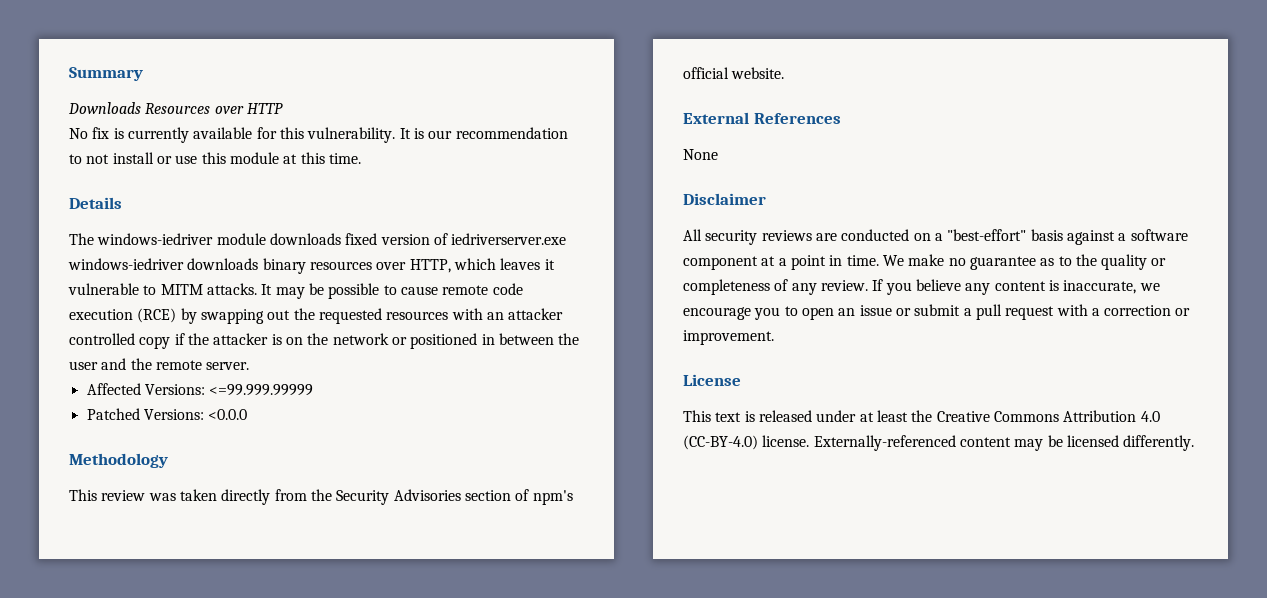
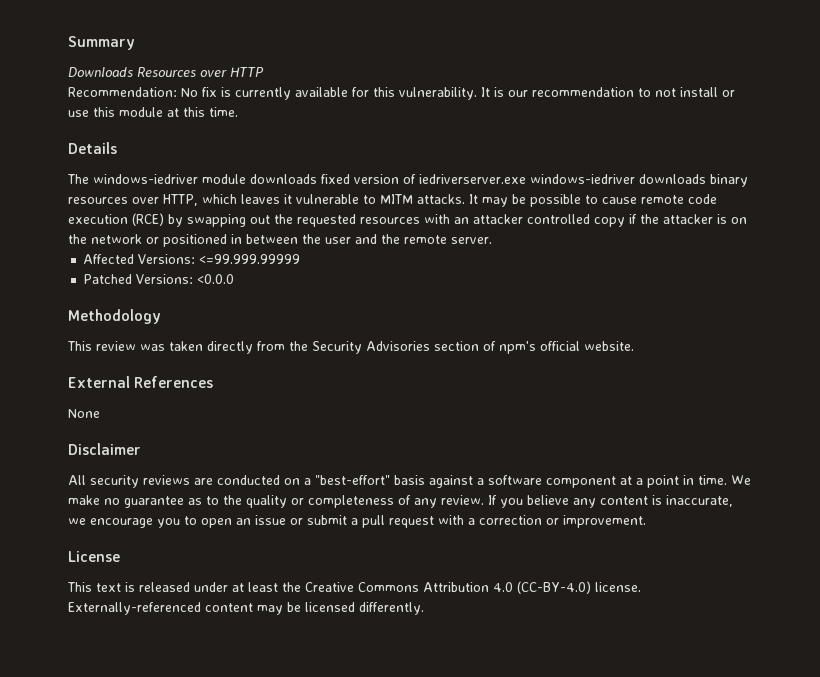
(283, 108) none -> [68,87,177,97] Recommendation:

